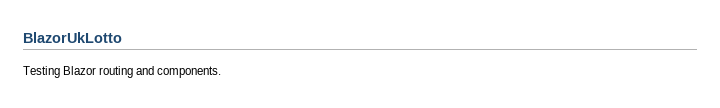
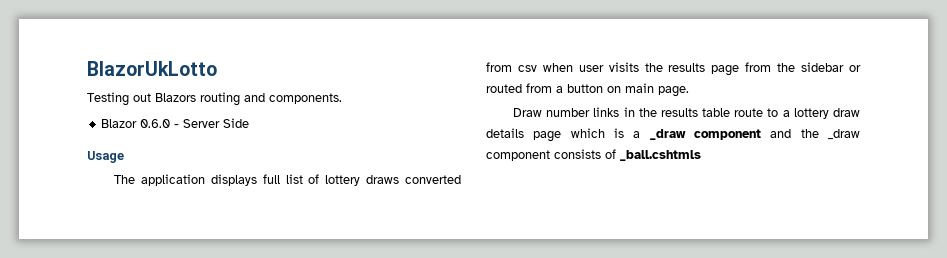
[63,66,97,75] Blazor -> [133,93,196,102] out Blazors
(222, 72) none -> [101,118,250,128] [87,151,124,163] [114,174,461,186] [486,62,861,76] [486,83,689,97] [513,107,860,119] [486,128,860,142] [486,149,701,161] // Blazor 0.6.0 - Server Side // Usage // The application displays full list of lottery draws converted from csv when user visits the results page from the sidebar or routed from a button on main page. // Draw number links in the results table route to a lottery draw details page which is a _draw component and the _draw component consists of _ball.cshtmls

